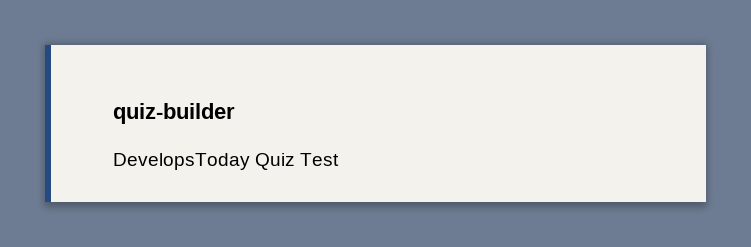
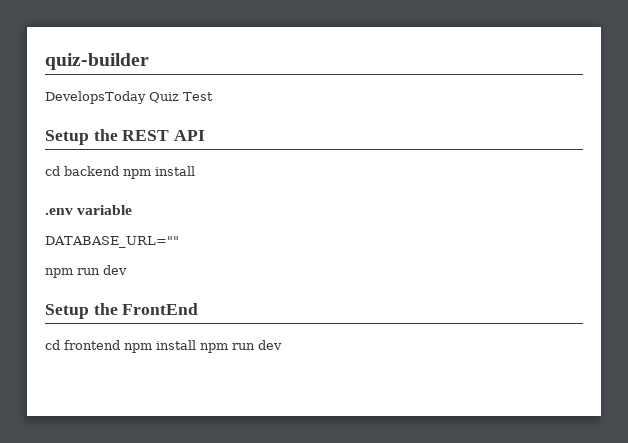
(340, 159) none -> [45,129,206,145] [45,166,195,179] [45,205,133,215] [45,236,179,248] [45,265,127,278] [45,303,199,319] [45,340,282,353] // Setup the REST API // cd backend npm install // .env variable // DATABASE_URL="" // npm run dev // Setup the FrontEnd // cd frontend npm install npm run dev

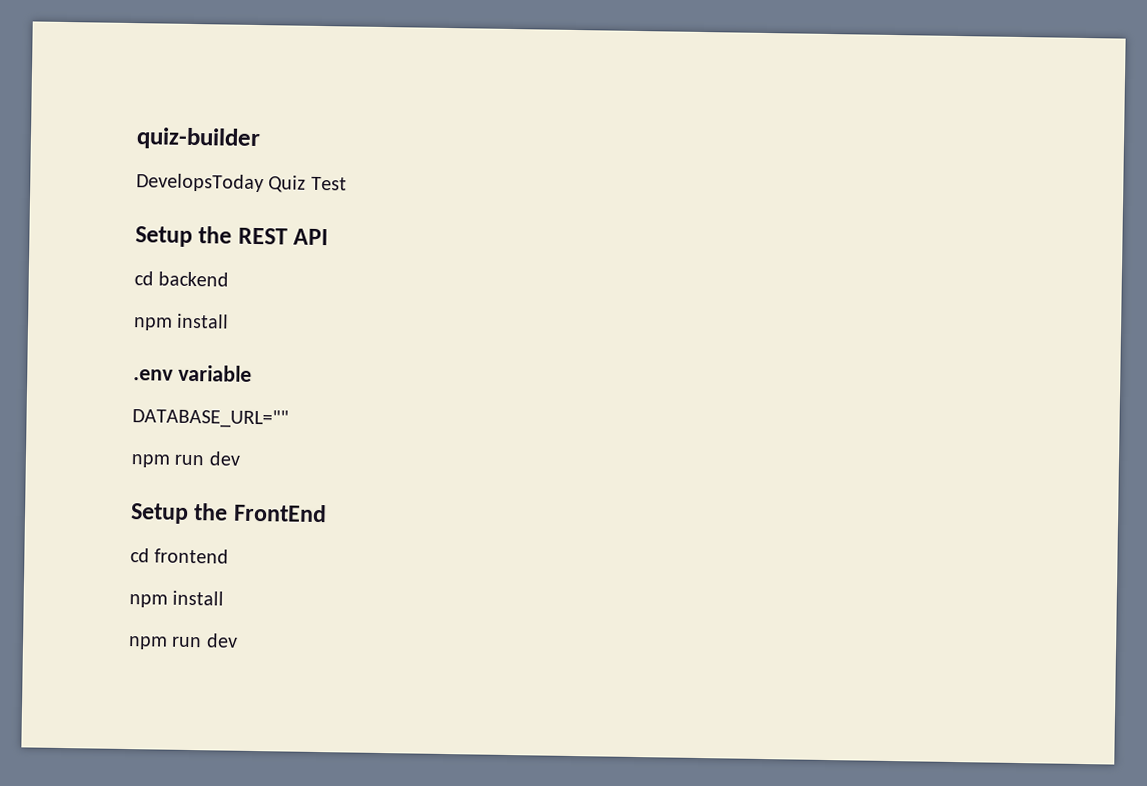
(119, 171) none -> (230, 279) //
[124,340,196,353] npm install -> [129,590,225,608] // npm install //

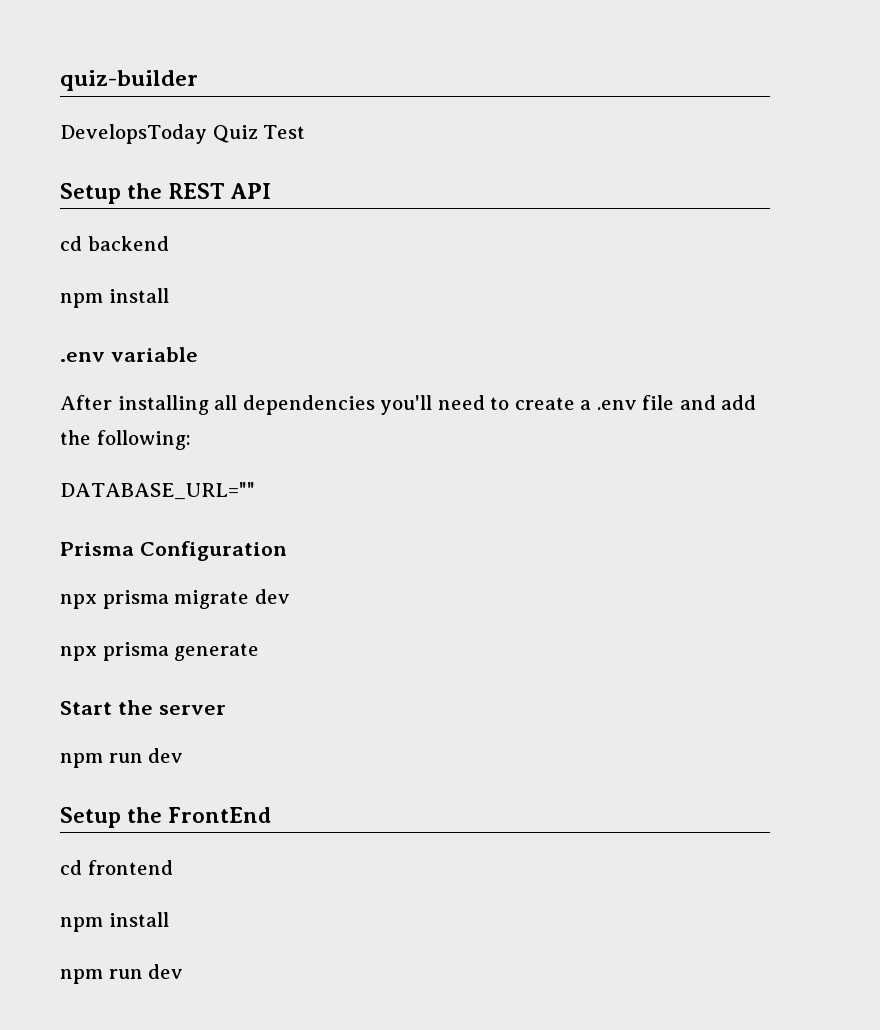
[132,408,289,429] DATABASE_URL="" -> [60,395,757,415] [60,430,191,450] [60,482,255,500] [60,541,287,561] [60,589,290,609] [60,642,260,661] [60,700,226,715] After installing all dependencies you'll need to create a .env file and add the following: // DATABASE_URL="" // Prisma Configuration // npx prisma migrate dev // npx prisma generate // Start the server

